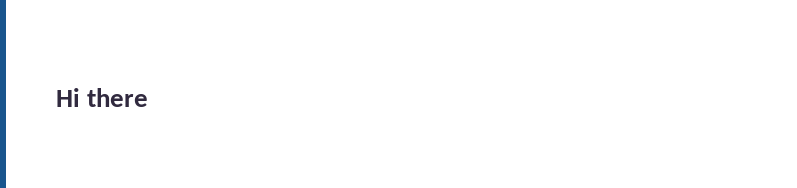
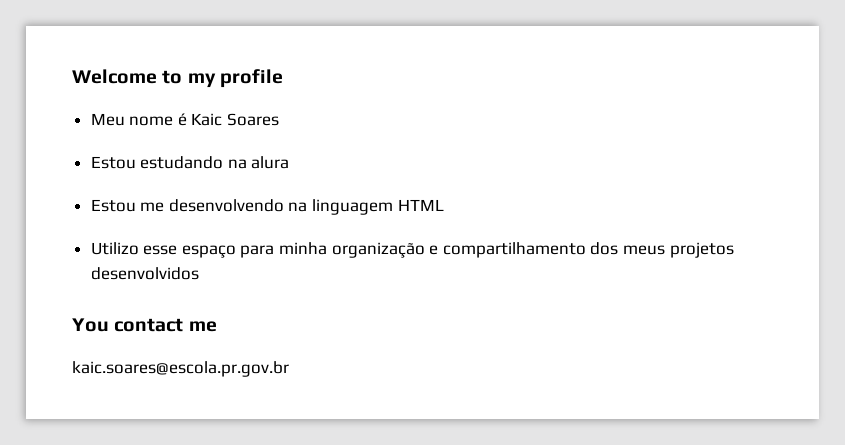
[56,88,149,107] Hi there -> [72,69,283,88] [90,113,280,126] [90,156,290,169] [90,199,444,215] [90,242,734,258] [90,267,199,280] [72,318,217,332] [72,361,289,377] Welcome to my profile // Meu nome é Kaic Soares // Estou estudando na alura // Estou me desenvolvendo na linguagem HTML // Utilizo esse espaço para minha organização e compartilhamento dos meus projetos desenvolvidos // You contact me // kaic.soares@escola.pr.gov.br

